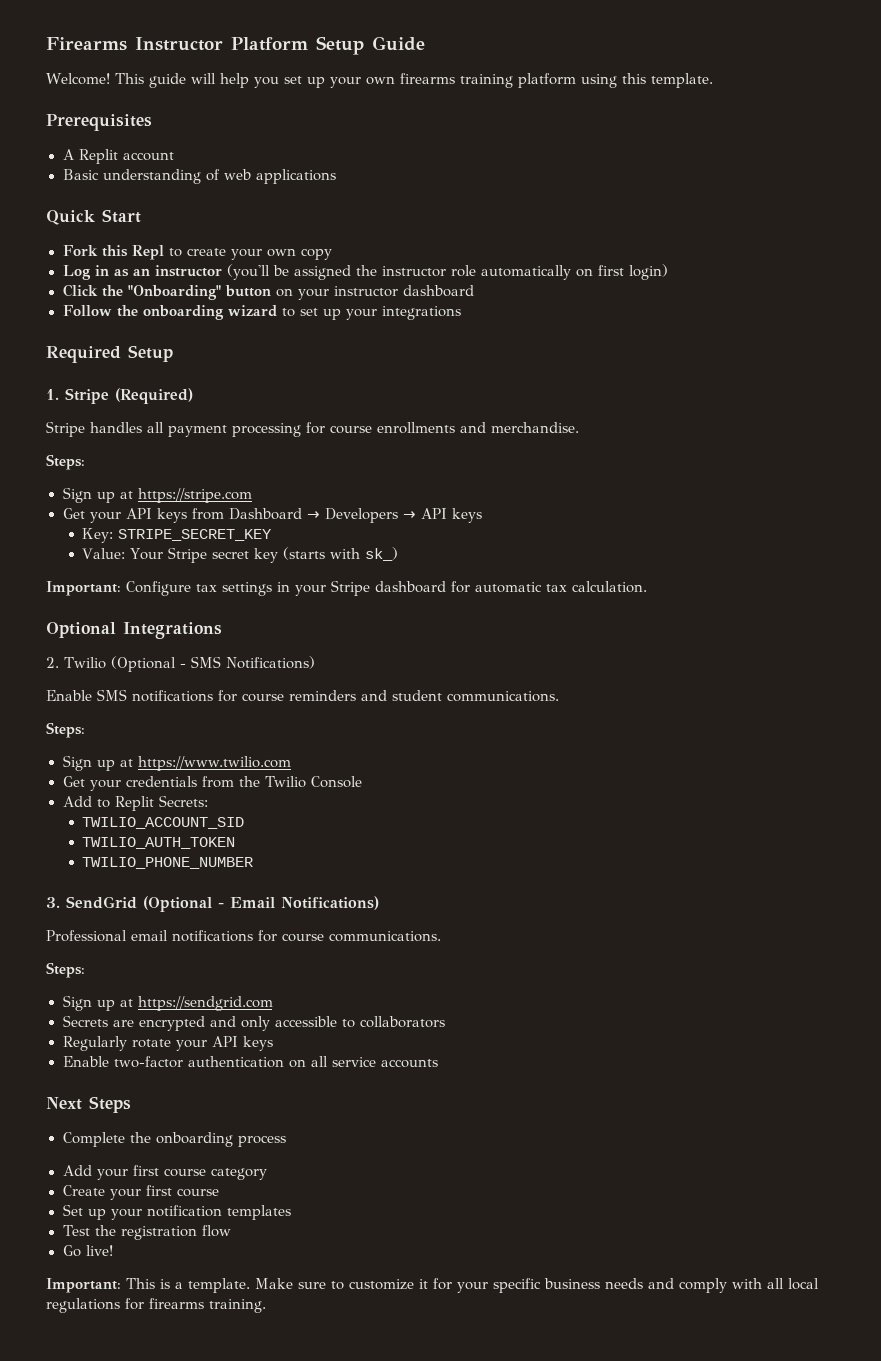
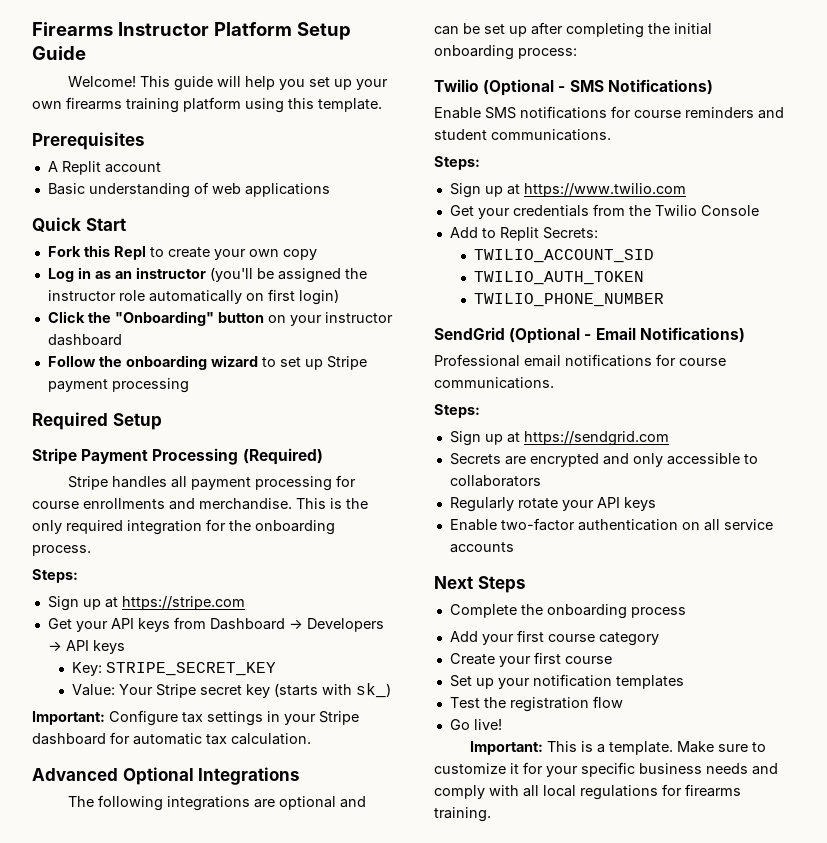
[345,306,461,320] your integrations -> [326,356,367,370] [47,378,189,393] Stripe payment processing
[46,388,109,404] 1. Stripe -> [32,448,239,465] Stripe Payment Processing
(579, 427) none -> [296,498,368,509] [32,519,335,535] [32,545,91,556] This is the only required integration for the onboarding process.
(647, 587) none -> [32,768,118,781] Advanced
[46,657,59,668] 2. -> [68,795,367,811] [434,22,712,38] [434,45,577,60] The following integrations are optional and can be set up after completing the initial onboarding process: //
[46,897,60,908] 3. -> (664, 300) none

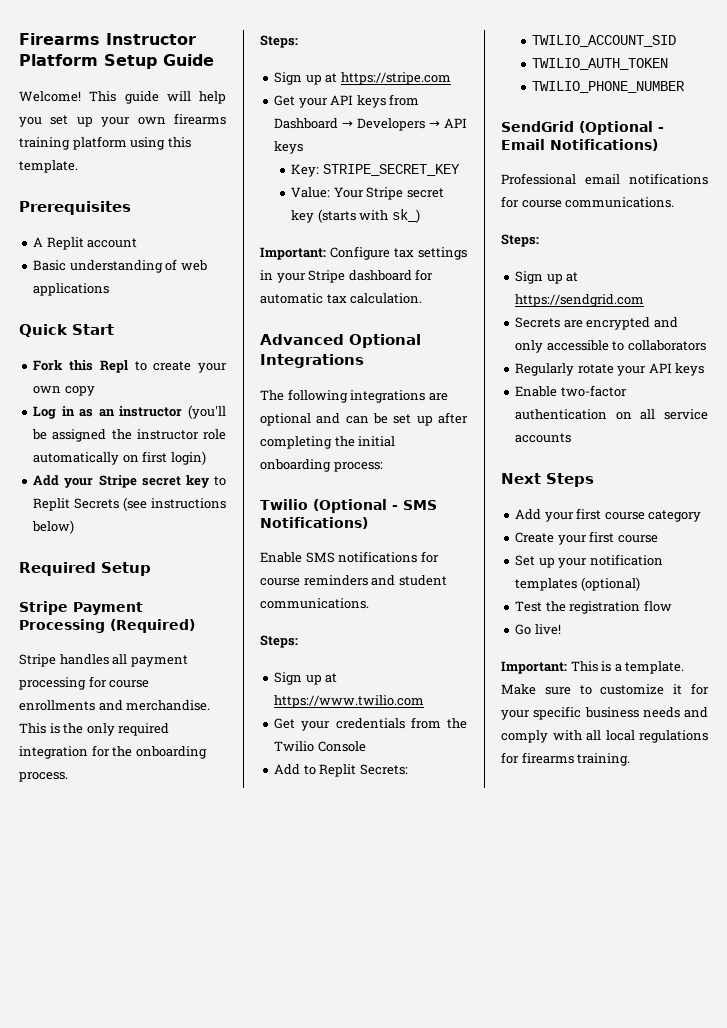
[47,311,393,326] [47,334,122,346] [47,355,367,370] [47,378,189,393] Click the "Onboarding" button on your instructor dashboard // Follow the onboarding wizard to set up Stripe payment processing -> [33,475,227,488] [33,497,226,511] [32,520,75,534] Add your Stripe secret key to Replit Secrets (see instructions below)
[449,604,686,619] // Complete the onboarding process -> (594, 480) none
(684, 682) none -> [580,577,640,591] (optional)

